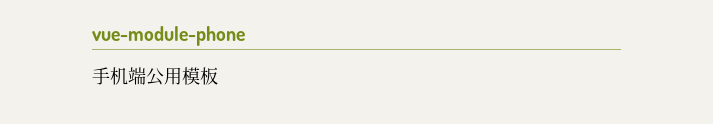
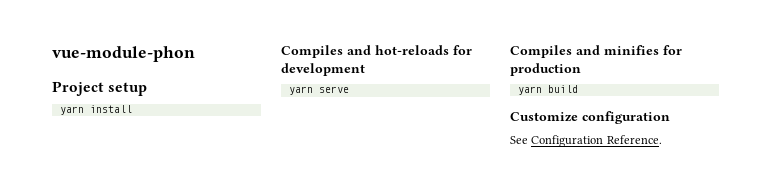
[92,26,245,46] [92,67,218,86] vue-module-phone // 手机端公用模板 -> [52,46,195,62] [52,81,148,96] [59,105,132,115] [281,45,472,58] [281,63,365,76] [288,86,349,95] [510,45,682,58] [510,63,581,76] [517,85,578,95] [510,111,670,124] [510,135,662,147] vue-module-phon // Project setup // yarn install // Compiles and hot-reloads for development // yarn serve // Compiles and minifies for production // yarn build // Customize configuration // See Configuration Reference.

